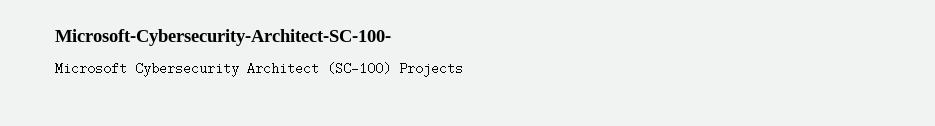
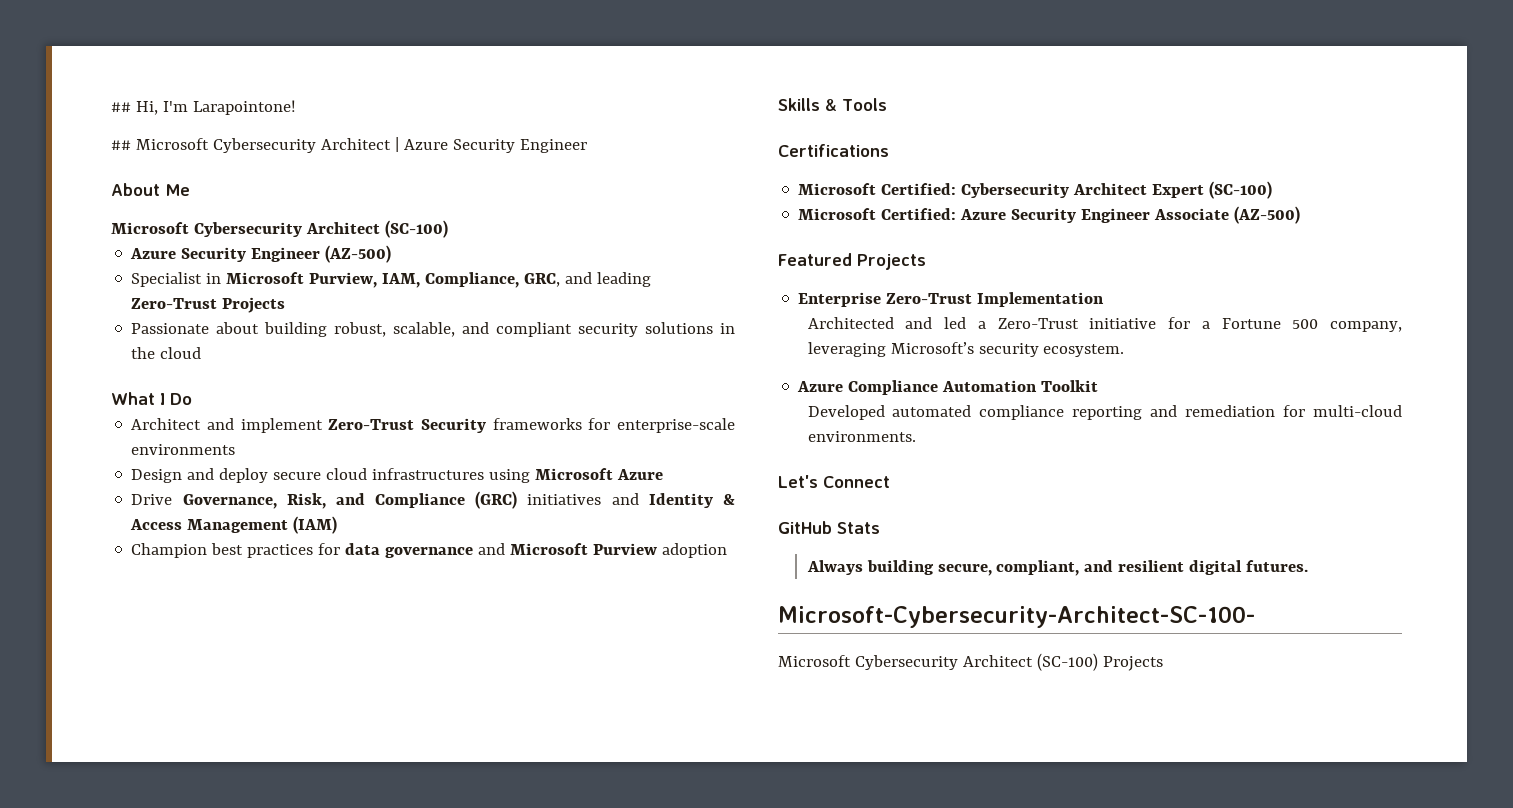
(55, 37) none -> [111,100,296,115] [111,137,587,153] [111,183,190,196] [111,220,448,238] [130,245,392,263] [131,272,652,288] [131,297,286,313] [131,322,735,337] [131,347,202,359] [111,392,192,405] [131,418,735,433] [131,444,236,455] [131,468,664,483] [131,491,735,509] [130,516,338,534] [131,543,728,558] [778,98,887,111] [778,144,889,157] [798,181,1273,199] [798,206,1301,224] [778,253,926,270] [798,292,1105,307] [807,317,1402,332] [807,342,1125,357] [797,380,1099,395] [807,405,1402,420] [807,431,916,442] [778,475,890,488] [778,521,880,534] [806,560,1309,576] ## Hi, I'm Larapointone! // ## Microsoft Cybersecurity Architect | Azure Security Engineer // About Me // Microsoft Cybersecurity Architect (SC-100) // Azure Security Engineer (AZ-500) // Specialist in Microsoft Purview, IAM, Compliance, GRC, and leading Zero-Trust Projects // Passionate about building robust, scalable, and compliant security solutions in the cloud // What I Do // Architect and implement Zero-Trust Security frameworks for enterprise-scale environments // Design and deploy secure cloud infrastructures using Microsoft Azure // Drive Governance, Risk, and Compliance (GRC) initiatives and Identity & Access Management (IAM) // Champion best practices for data governance and Microsoft Purview adoption // Skills & Tools // Certifications // Microsoft Certified: Cybersecurity Architect Expert (SC-100) // Microsoft Certified: Azure Security Engineer Associate (AZ-500) // Featured Projects // Enterprise Zero-Trust Implementation // Architected and led a Zero-Trust initiative for a Fortune 500 company, leveraging Microsoft’s security ecosystem. // Azure Compliance Automation Toolkit // Developed automated compliance reporting and remediation for multi-cloud environments. // Let's Connect // GitHub Stats // Always building secure, compliant, and resilient digital futures. //

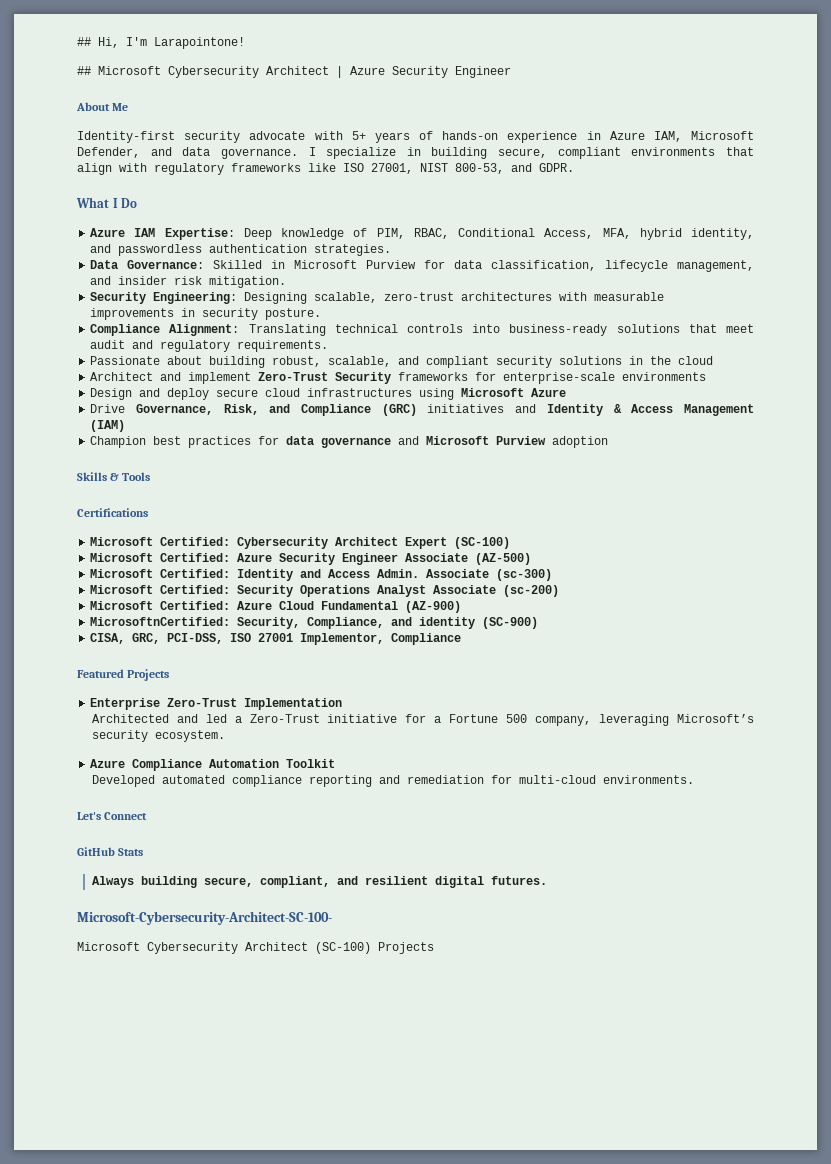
[111,220,448,238] [130,245,392,263] [131,272,652,288] [131,297,286,313] Microsoft Cybersecurity Architect (SC-100) // Azure Security Engineer (AZ-500) // Specialist in Microsoft Purview, IAM, Compliance, GRC, and leading Zero-Trust Projects -> [77,131,754,143] [77,147,754,159] [77,163,574,175] [76,197,138,208] [90,228,755,240] [90,244,392,256] [90,260,755,272] [90,276,287,288] [90,292,665,304] [90,308,322,320] [90,324,755,336] [90,340,329,352] Identity-first security advocate with 5+ years of hands-on experience in Azure IAM, Microsoft Defender, and data governance. I specialize in building secure, compliant environments that align with regulatory frameworks like ISO 27001, NIST 800-53, and GDPR. // What I Do // Azure IAM Expertise: Deep knowledge of PIM, RBAC, Conditional Access, MFA, hybrid identity, and passwordless authentication strategies. // Data Governance: Skilled in Microsoft Purview for data classification, lifecycle management, and insider risk mitigation. // Security Engineering: Designing scalable, zero-trust architectures with measurable improvements in security posture. // Compliance Alignment: Translating technical controls into business-ready solutions that meet audit and regulatory requirements.
[111,392,192,405] // What I Do -> (714, 360) none
(1301, 215) none -> [90,569,553,581] [90,585,560,597] [90,601,462,613] [90,617,539,629] [90,633,462,645] // Microsoft Certified: Identity and Access Admin. Associate (sc-300) // Microsoft Certified: Security Operations Analyst Associate (sc-200) // Microsoft Certified: Azure Cloud Fundamental (AZ-900) // MicrosoftnCertified: Security, Compliance, and identity (SC-900) // CISA, GRC, PCI-DSS, ISO 27001 Implementor, Compliance

